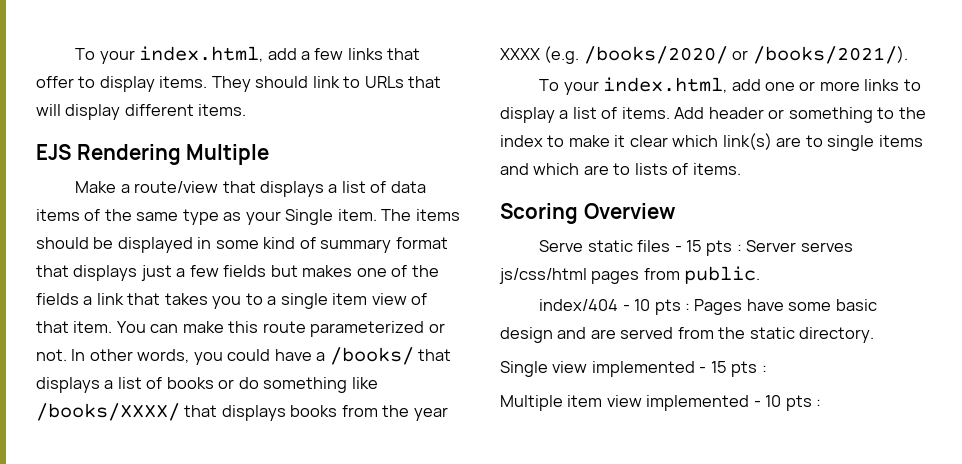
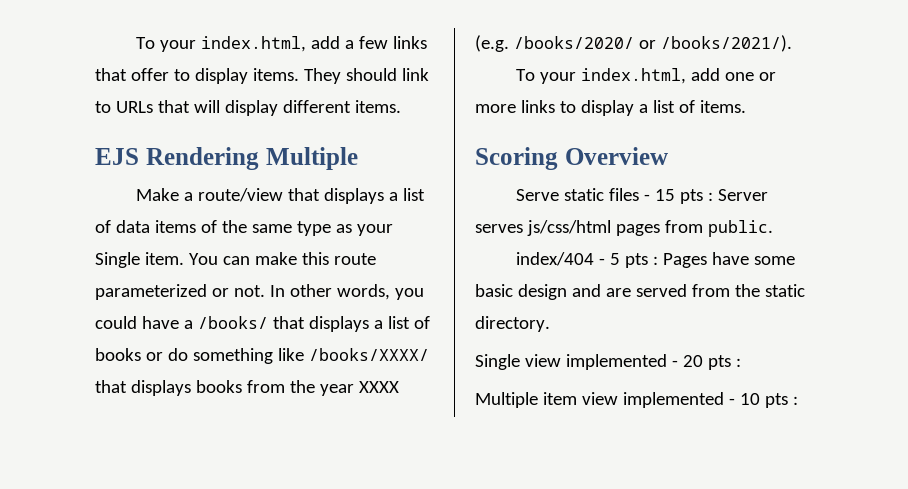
[381,209,460,221] [36,237,448,253] [36,265,439,281] [36,293,428,309] [36,321,113,333] The items should be displayed in some kind of summary format that displays just a few fields but makes one of the fields a link that takes you to a single item view of that item. -> (184, 258) none
[674,107,926,123] [500,133,923,151] [500,163,741,175] Add header or something to the index to make it clear which link(s) are to single items and which are to lists of items. -> (746, 106) none
[634,299,651,311] 10 -> [609,253,620,265] 5
[710,361,727,373] 15 -> [682,355,703,367] 20

